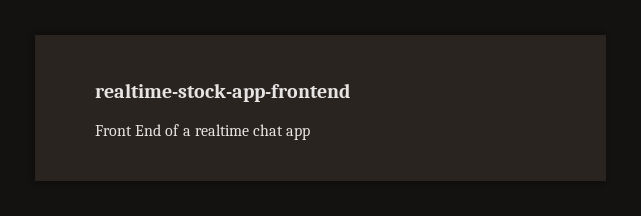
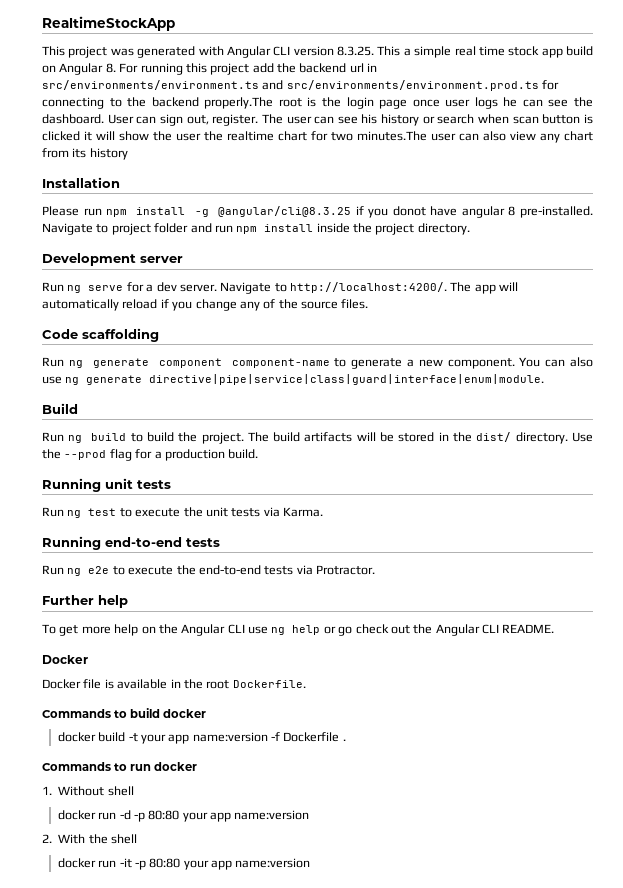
[95,83,350,102] [95,124,311,140] realtime-stock-app-frontend // Front End of a realtime chat app -> [42,16,175,31] [42,46,593,58] [42,63,378,75] [42,80,560,91] [42,97,593,109] [42,114,593,126] [42,131,593,143] [42,148,128,160] [42,177,120,188] [42,206,593,218] [42,223,470,235] [42,253,183,266] [42,282,519,294] [42,299,369,311] [42,328,159,342] [42,357,593,369] [42,374,545,385] [42,403,78,414] [42,432,594,444] [42,449,259,461] [42,478,171,492] [42,507,323,518] [42,536,220,550] [42,565,375,576] [42,595,128,608] [42,624,555,636] [42,655,88,664] [42,679,306,689] [42,708,207,718] [57,732,346,744] [42,762,198,771] [42,786,134,796] [57,810,310,822] [42,834,137,844] [57,858,311,870] RealtimeStockApp // This project was generated with Angular CLI version 8.3.25. This a simple real time stock app build on Angular 8. For running this project add the backend url in src/environments/environment.ts and src/environments/environment.prod.ts for connecting to the backend properly.The root is the login page once user logs he can see the dashboard. User can sign out, register. The user can see his history or search when scan button is clicked it will show the user the realtime chart for two minutes.The user can also view any chart from its history // Installation // Please run npm install -g @angular/cli@8.3.25 if you donot have angular 8 pre-installed. Navigate to project folder and run npm install inside the project directory. // Development server // Run ng serve for a dev server. Navigate to http://localhost:4200/. The app will automatically reload if you change any of the source files. // Code scaffolding // Run ng generate component component-name to generate a new component. You can also use ng generate directive|pipe|service|class|guard|interface|enum|module. // Build // Run ng build to build the project. The build artifacts will be stored in the dist/ directory. Use the --prod flag for a production build. // Running unit tests // Run ng test to execute the unit tests via Karma. // Running end-to-end tests // Run ng e2e to execute the end-to-end tests via Protractor. // Further help // To get more help on the Angular CLI use ng help or go check out the Angular CLI README. // Docker // Docker file is available in the root Dockerfile. // Commands to build docker // docker build -t your app name:version -f Dockerfile . // Commands to run docker // 1. Without shell // docker run -d -p 80:80 your app name:version // 2. With the shell // docker run -it -p 80:80 your app name:version

